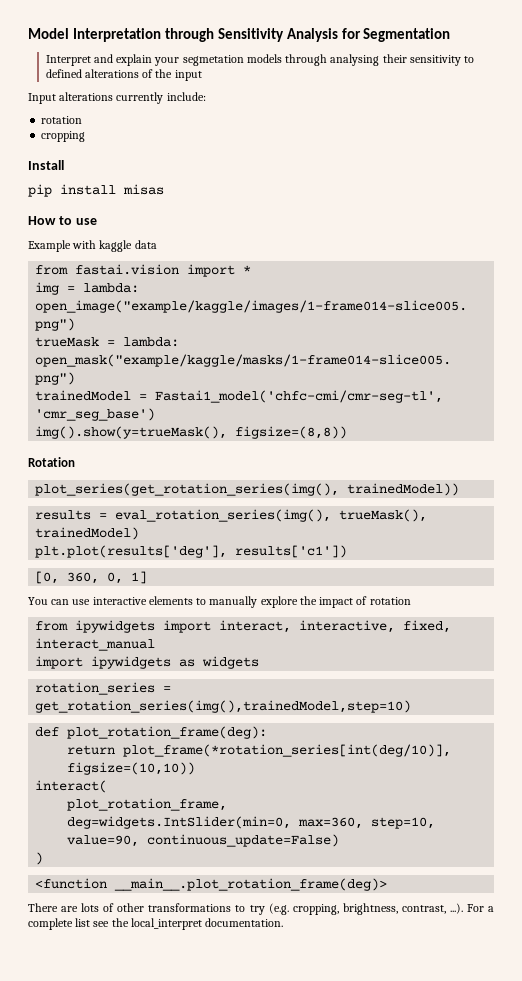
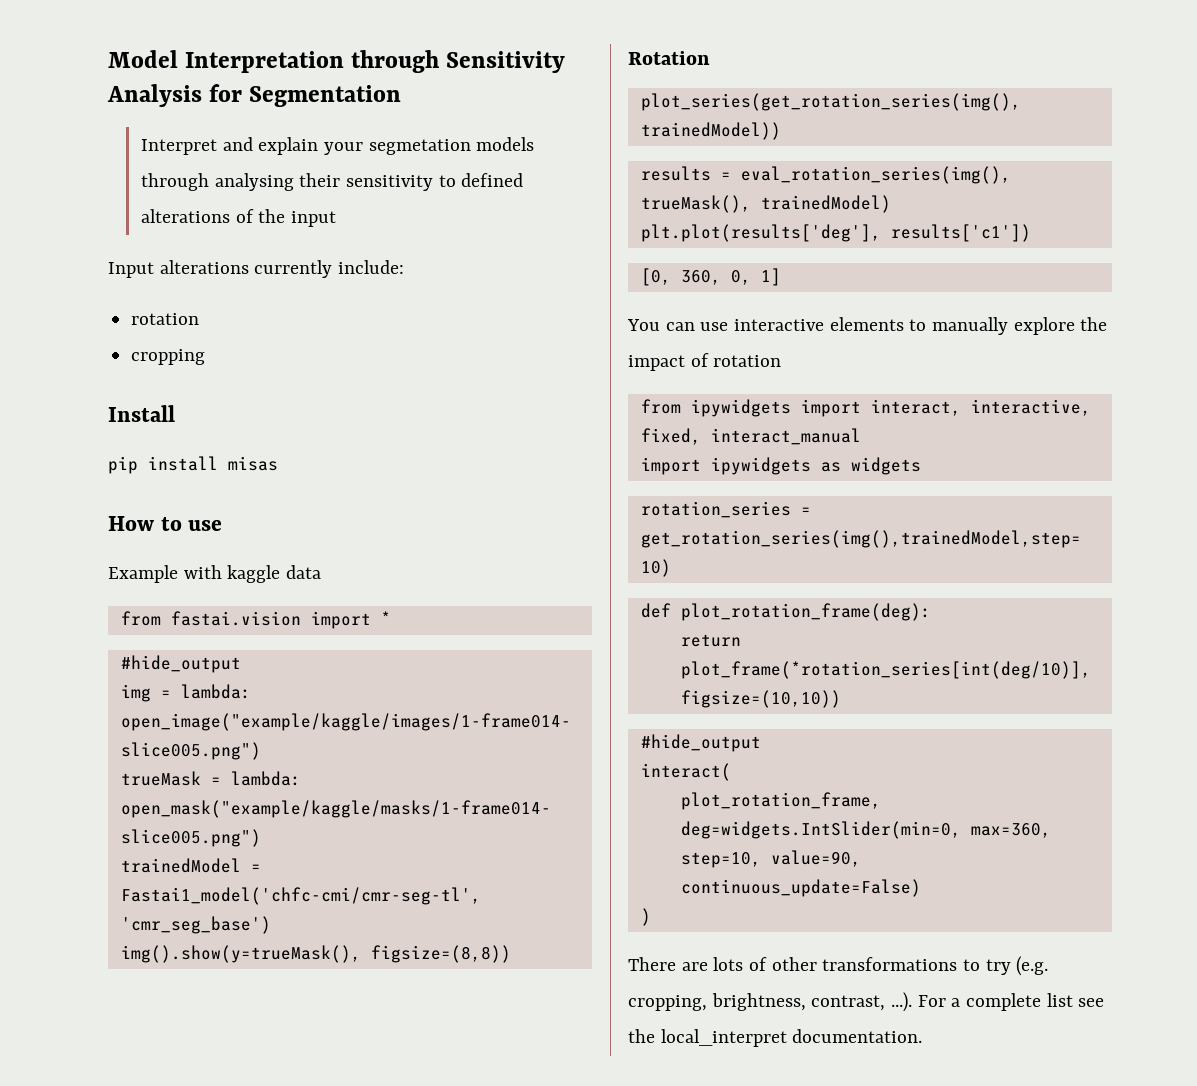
(252, 269) none -> [120,655,241,673] // #hide_output
(196, 768) none -> [640,734,761,752] // #hide_output
[35,878,388,891] // <function __main__.plot_rotation_frame(deg)> -> (651, 917) none

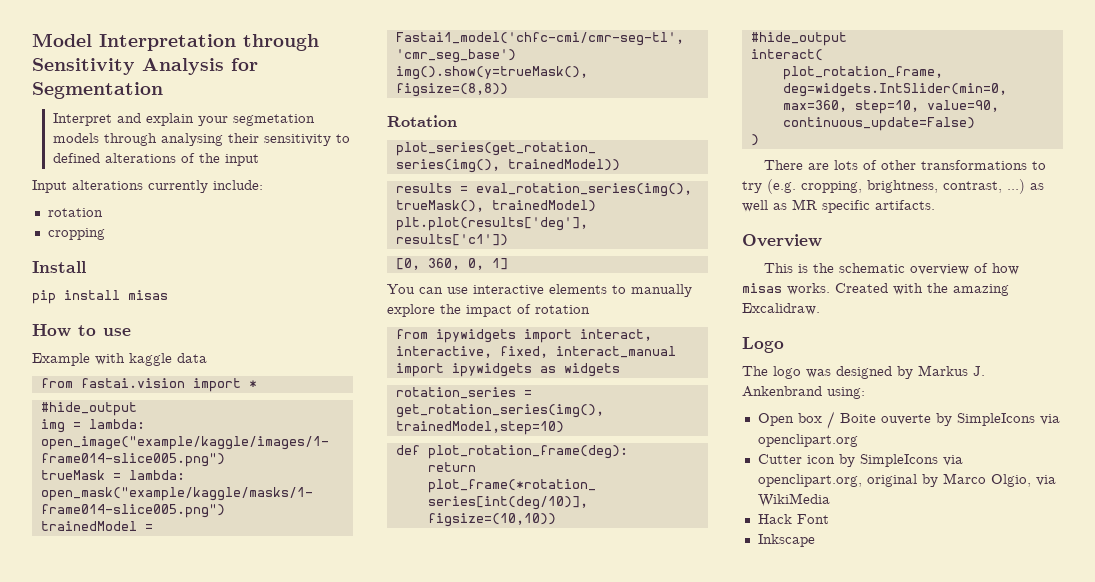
[891,992,1105,1012] [628,1029,923,1047] ...). For a complete list see the local_interpret documentation. -> [1007,179,1044,194] [742,199,935,213] [742,234,822,247] [764,263,1020,275] [742,283,1009,296] [742,303,820,315] [742,337,784,353] [742,365,985,379] [742,386,865,399] [757,411,1060,429] [757,434,858,447] [757,454,963,467] [757,473,1056,487] [757,493,830,507] [757,514,829,524] [757,534,815,547] ...) as well as MR specific artifacts. // Overview // This is the schematic overview of how misas works. Created with the amazing Excalidraw. // Logo // The logo was designed by Markus J. Ankenbrand using: // Open box / Boite ouverte by SimpleIcons via openclipart.org // Cutter icon by SimpleIcons via openclipart.org, original by Marco Olgio, via WikiMedia // Hack Font // Inkscape

